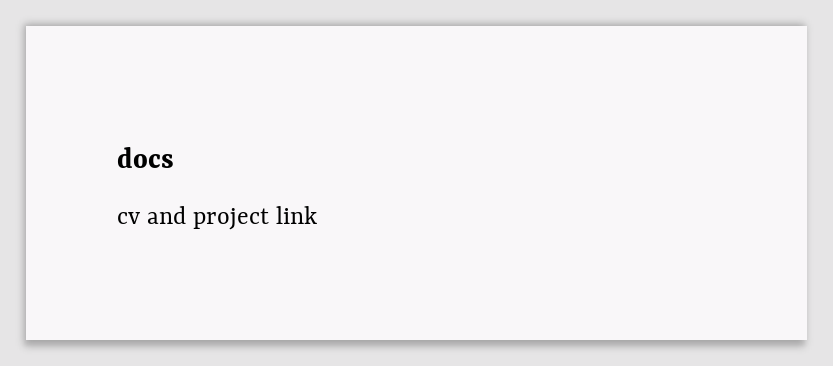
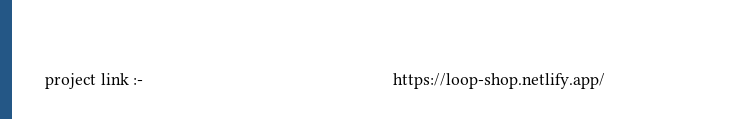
[117,147,174,168] [117,206,318,230] docs // cv and project link -> [45,73,605,89] project link :- https://loop-shop.netlify.app/

